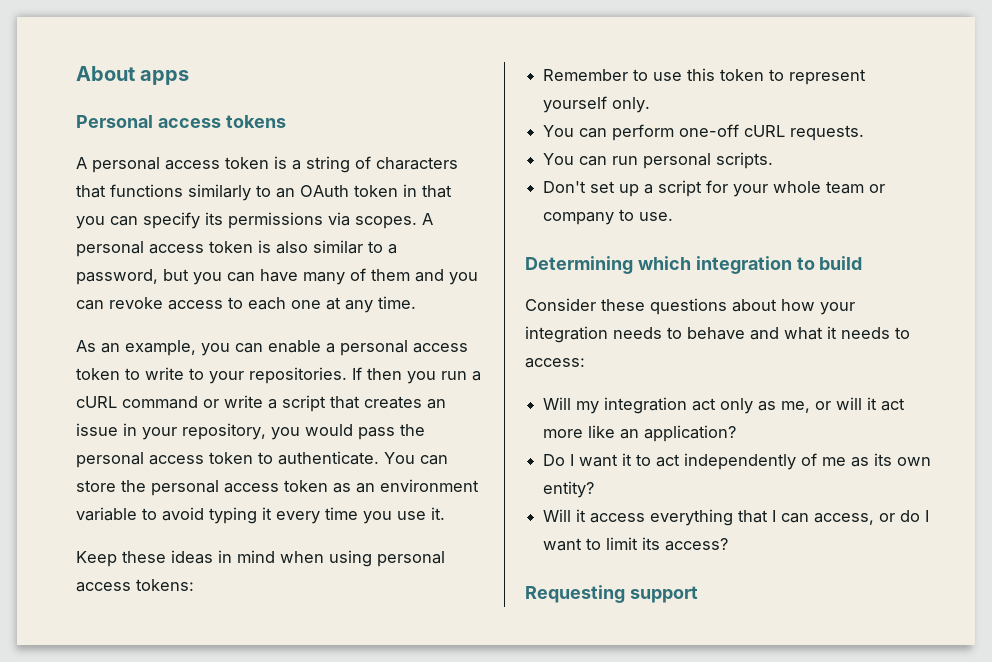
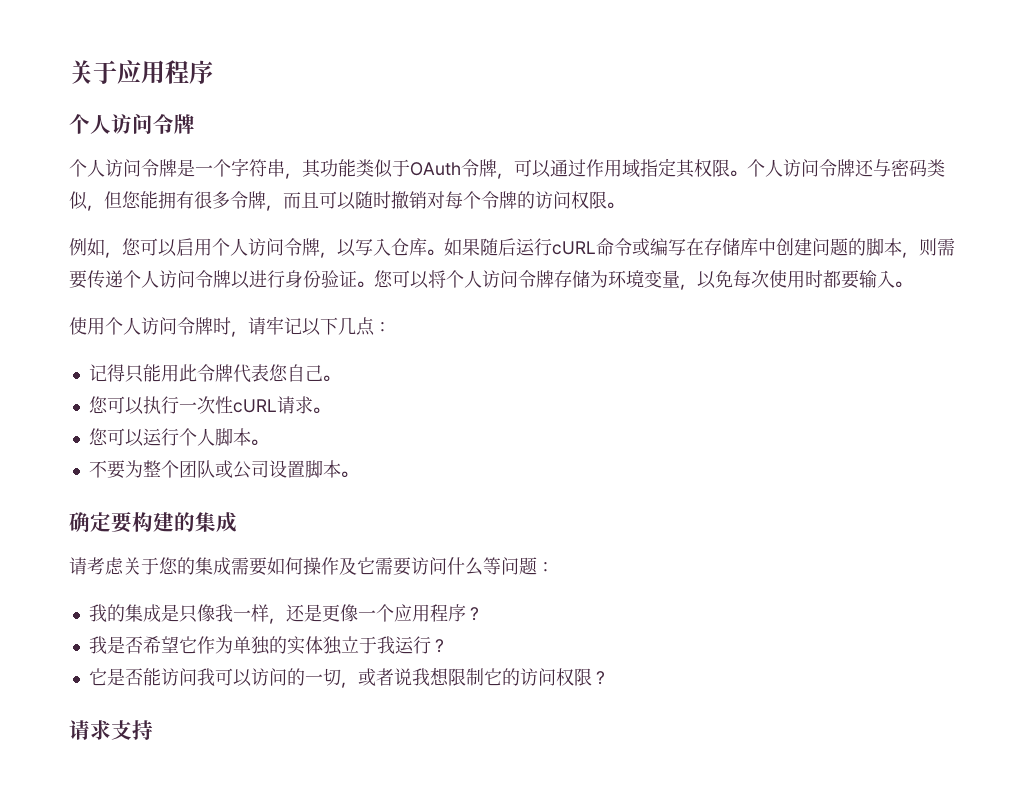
[76,66,190,85] [76,115,286,128] [76,156,458,173] [76,184,452,201] [76,212,433,229] [76,240,397,257] [76,268,478,285] [76,296,416,313] [76,340,468,356] [76,367,481,384] [76,395,446,412] [76,423,425,440] [76,451,448,468] [76,479,479,496] [76,507,445,524] [76,550,445,567] [76,579,194,592] [543,68,867,85] [543,96,651,113] [543,124,865,141] [543,152,774,169] [543,180,886,197] [543,209,674,225] [525,256,863,274] [525,298,855,315] [525,326,910,343] [525,358,585,368] [543,397,906,414] [543,425,737,442] [543,453,932,470] [543,481,595,498] [543,509,930,526] [543,537,729,551] [525,585,698,603] About apps // Personal access tokens // A personal access token is a string of characters that functions similarly to an OAuth token in that you can specify its permissions via scopes. A personal access token is also similar to a password, but you can have many of them and you can revoke access to each one at any time. // As an example, you can enable a personal access token to write to your repositories. If then you run a cURL command or write a script that creates an issue in your repository, you would pass the personal access token to authenticate. You can store the personal access token as an environment variable to avoid typing it every time you use it. // Keep these ideas in mind when using personal access tokens: // Remember to use this token to represent yourself only. // You can perform one-off cURL requests. // You can run personal scripts. // Don't set up a script for your whole team or company to use. // Determining which integration to build // Consider these questions about how your integration needs to behave and what it needs to access: // Will my integration act only as me, or will it act more like an application? // Do I want it to act independently of me as its own entity? // Will it access everything that I can access, or do I want to limit its access? // Requesting support -> [69,60,213,84] [69,114,195,134] [69,158,945,179] [69,191,624,211] [69,238,955,258] [69,270,912,290] [69,316,391,337] [88,364,340,383] [88,396,330,415] [88,428,268,447] [88,460,358,479] [69,512,237,533] [69,557,554,576] [88,604,483,624] [88,636,448,655] [88,667,609,688] [69,720,153,740] 关于应用程序 // 个人访问令牌 // 个人访问令牌是一个字符串，其功能类似于OAuth令牌，可以通过作用域指定其权限。个人访问令牌还与密码类似，但您能拥有很多令牌，而且可以随时撤销对每个令牌的访问权限。 // 例如，您可以启用个人访问令牌，以写入仓库。如果随后运行cURL命令或编写在存储库中创建问题的脚本，则需要传递个人访问令牌以进行身份验证。您可以将个人访问令牌存储为环境变量，以免每次使用时都要输入。 // 使用个人访问令牌时，请牢记以下几点： // 记得只能用此令牌代表您自己。 // 您可以执行一次性cURL请求。 // 您可以运行个人脚本。 // 不要为整个团队或公司设置脚本。 // 确定要构建的集成 // 请考虑关于您的集成需要如何操作及它需要访问什么等问题： // 我的集成是只像我一样，还是更像一个应用程序？ // 我是否希望它作为单独的实体独立于我运行？ // 它是否能访问我可以访问的一切，或者说我想限制它的访问权限？ // 请求支持

